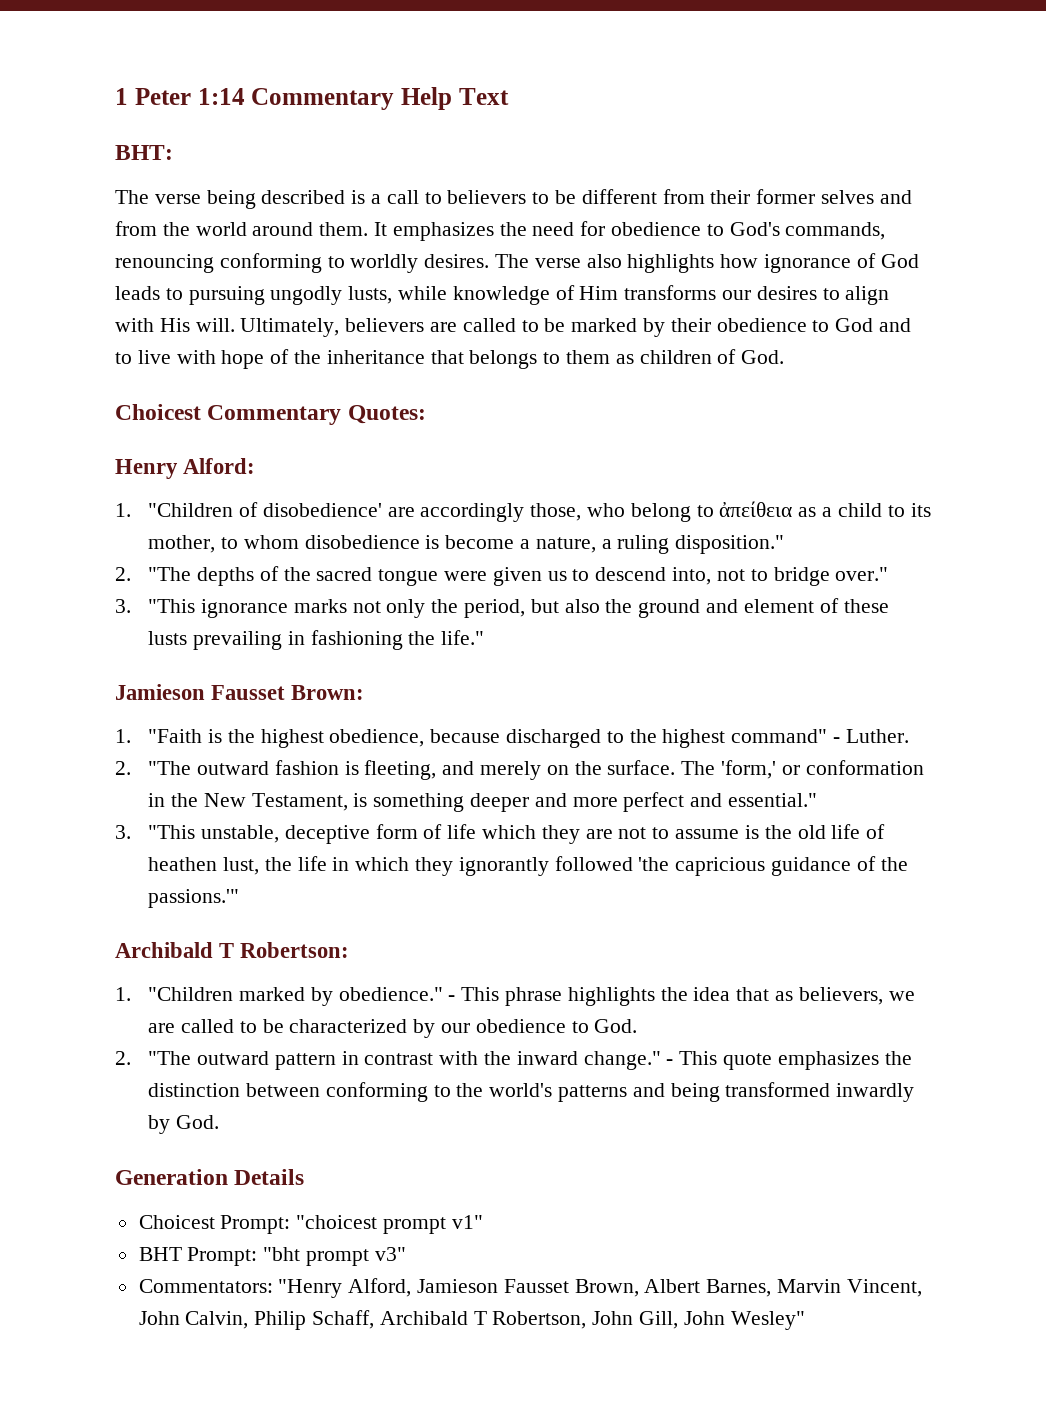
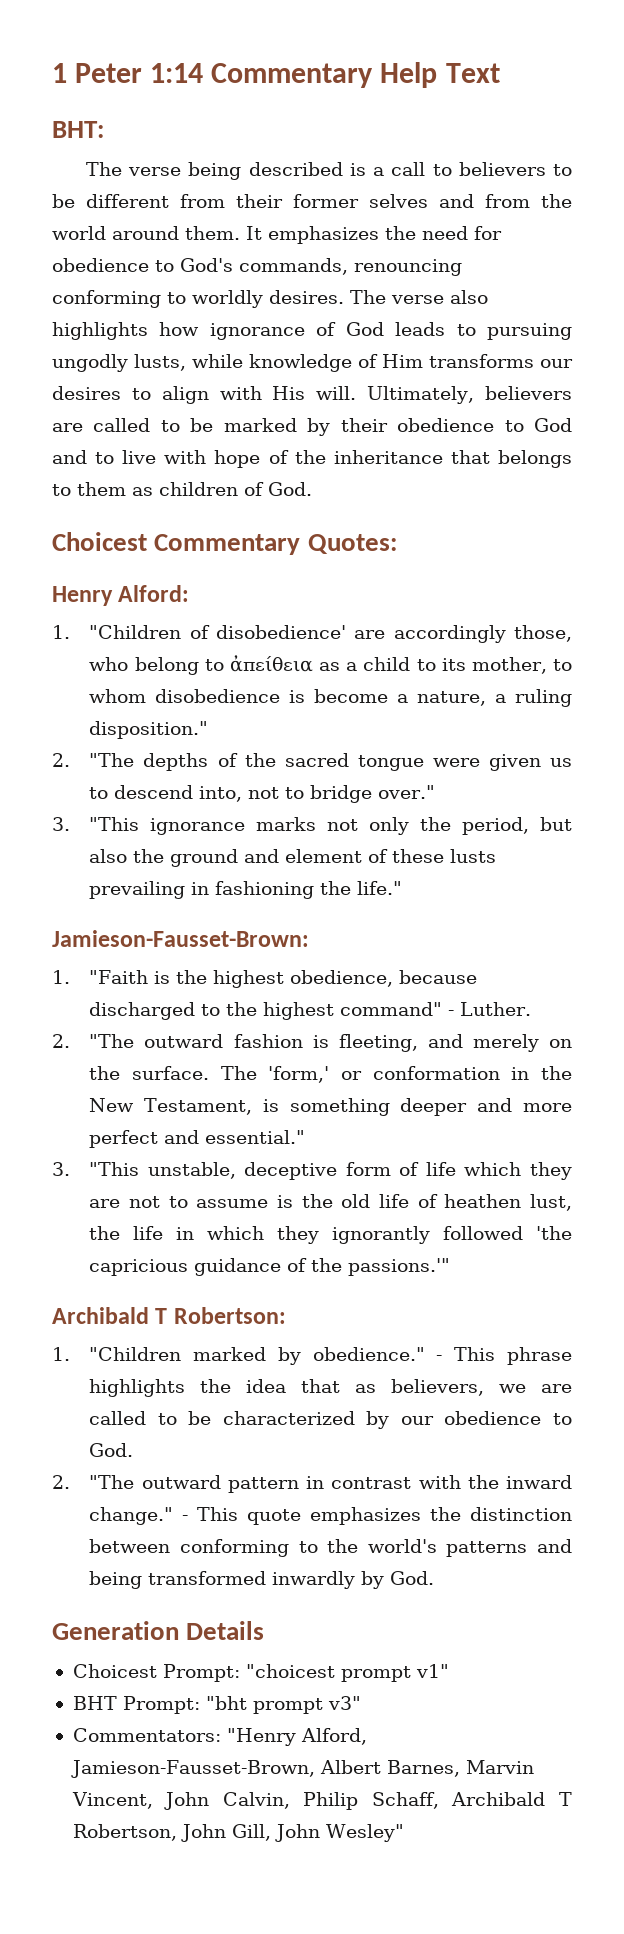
[115,684,365,700] Jamieson Fausset Brown: -> [52,930,309,947] Jamieson-Fausset-Brown:
[417,1279,639,1297] Jamieson Fausset Brown, -> [70,1760,315,1778] Jamieson-Fausset-Brown,

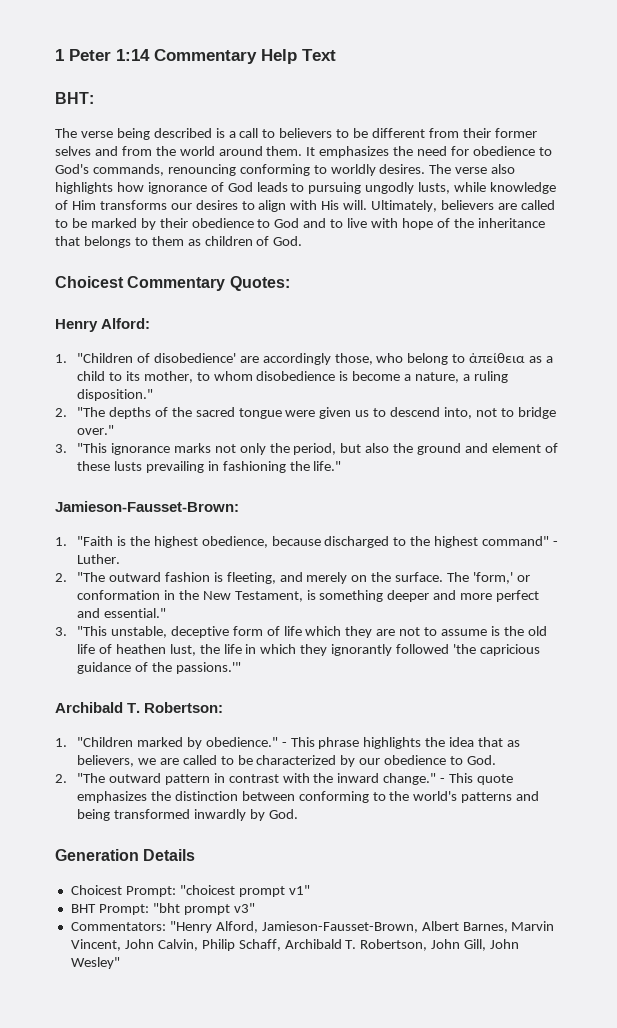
[155,1308,168,1324] T -> [127,703,141,713] T.
[559,1792,572,1806] T -> [345,940,357,949] T.

